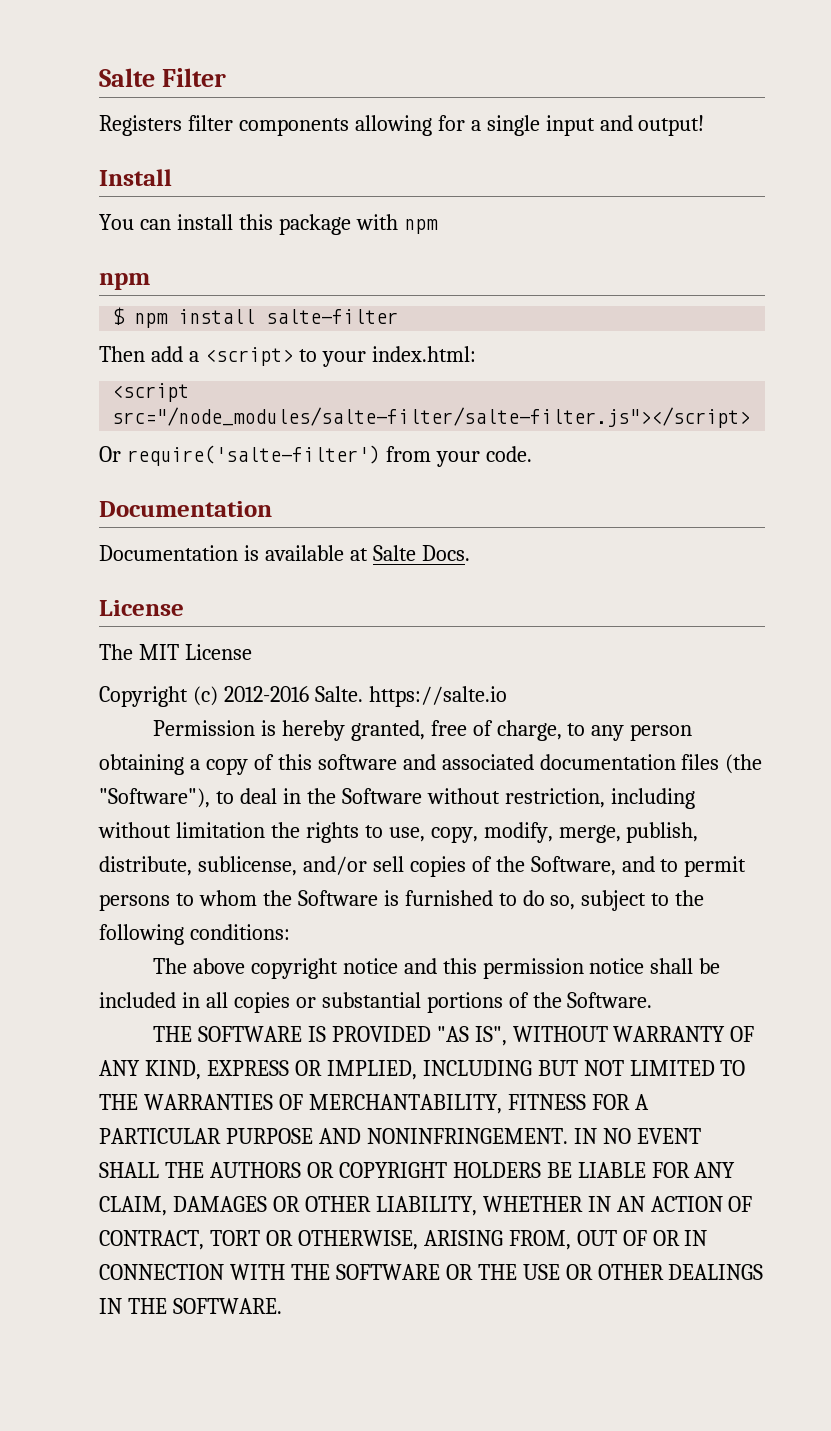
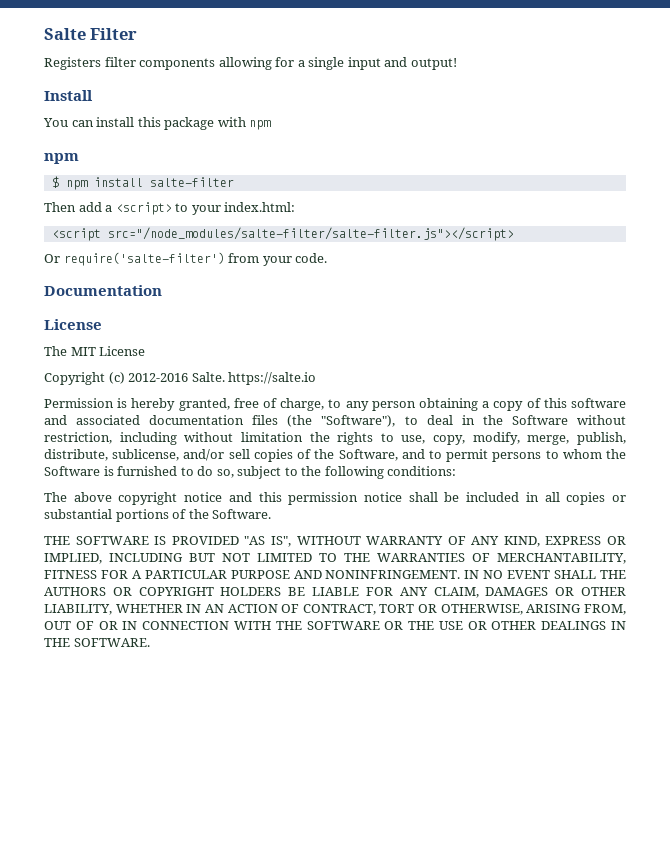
[99,545,470,561] // Documentation is available at Salte Docs. -> (162, 290) none

